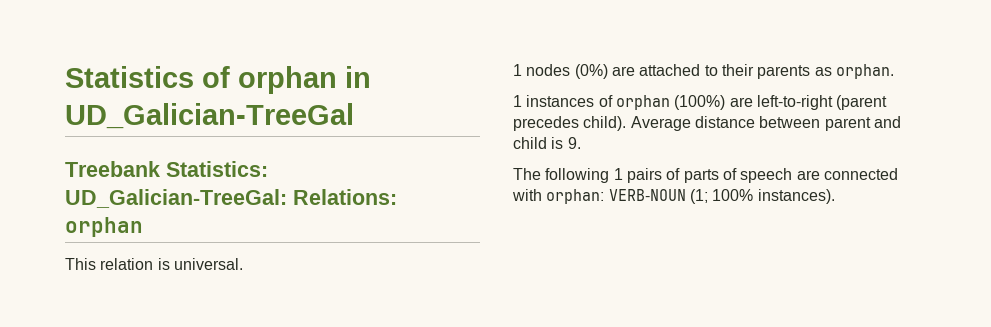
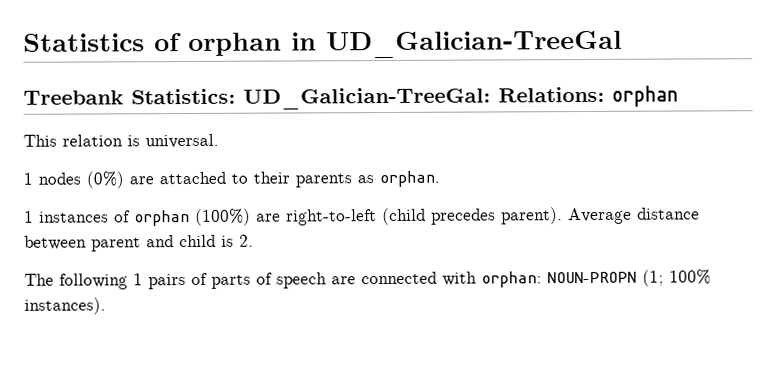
[756,95,888,110] [513,116,627,131] left-to-right (parent precedes child). -> [286,207,563,226] right-to-left (child precedes parent).
[567,137,581,149] 9. -> [239,234,254,247] 2.
[608,189,686,201] VERB-NOUN -> [547,271,637,284] NOUN-PROPN

